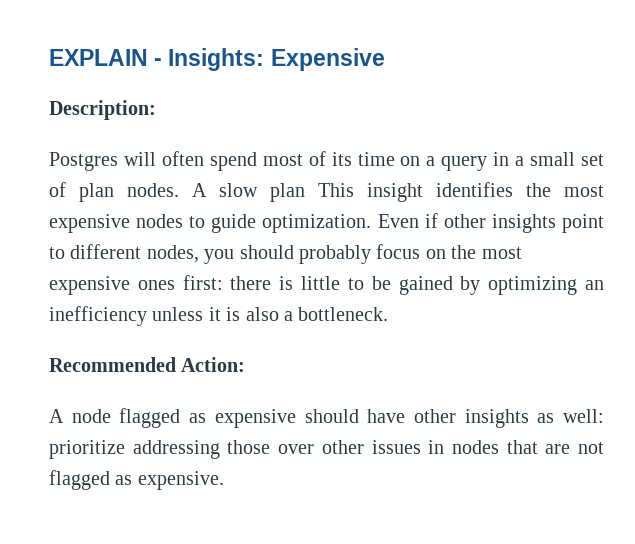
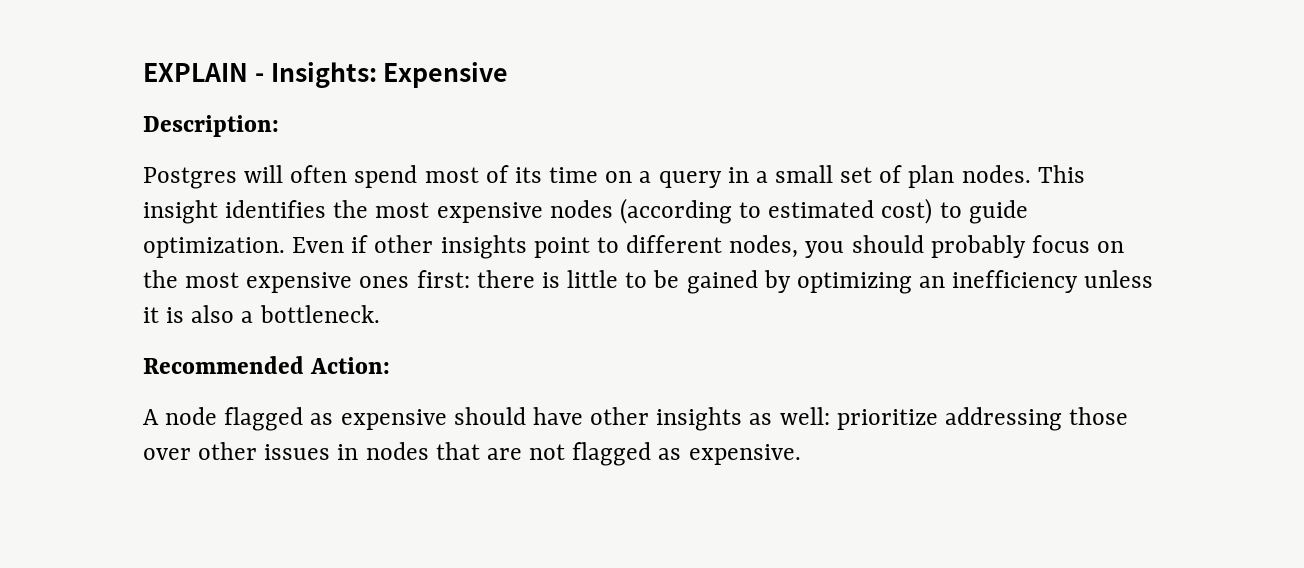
[192,183,305,202] A slow plan -> (1031, 174) none
(184, 221) none -> [619,198,933,224] (according to estimated cost)

